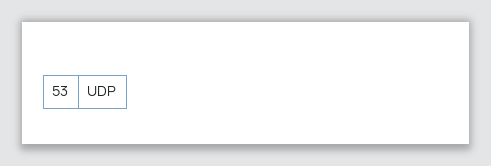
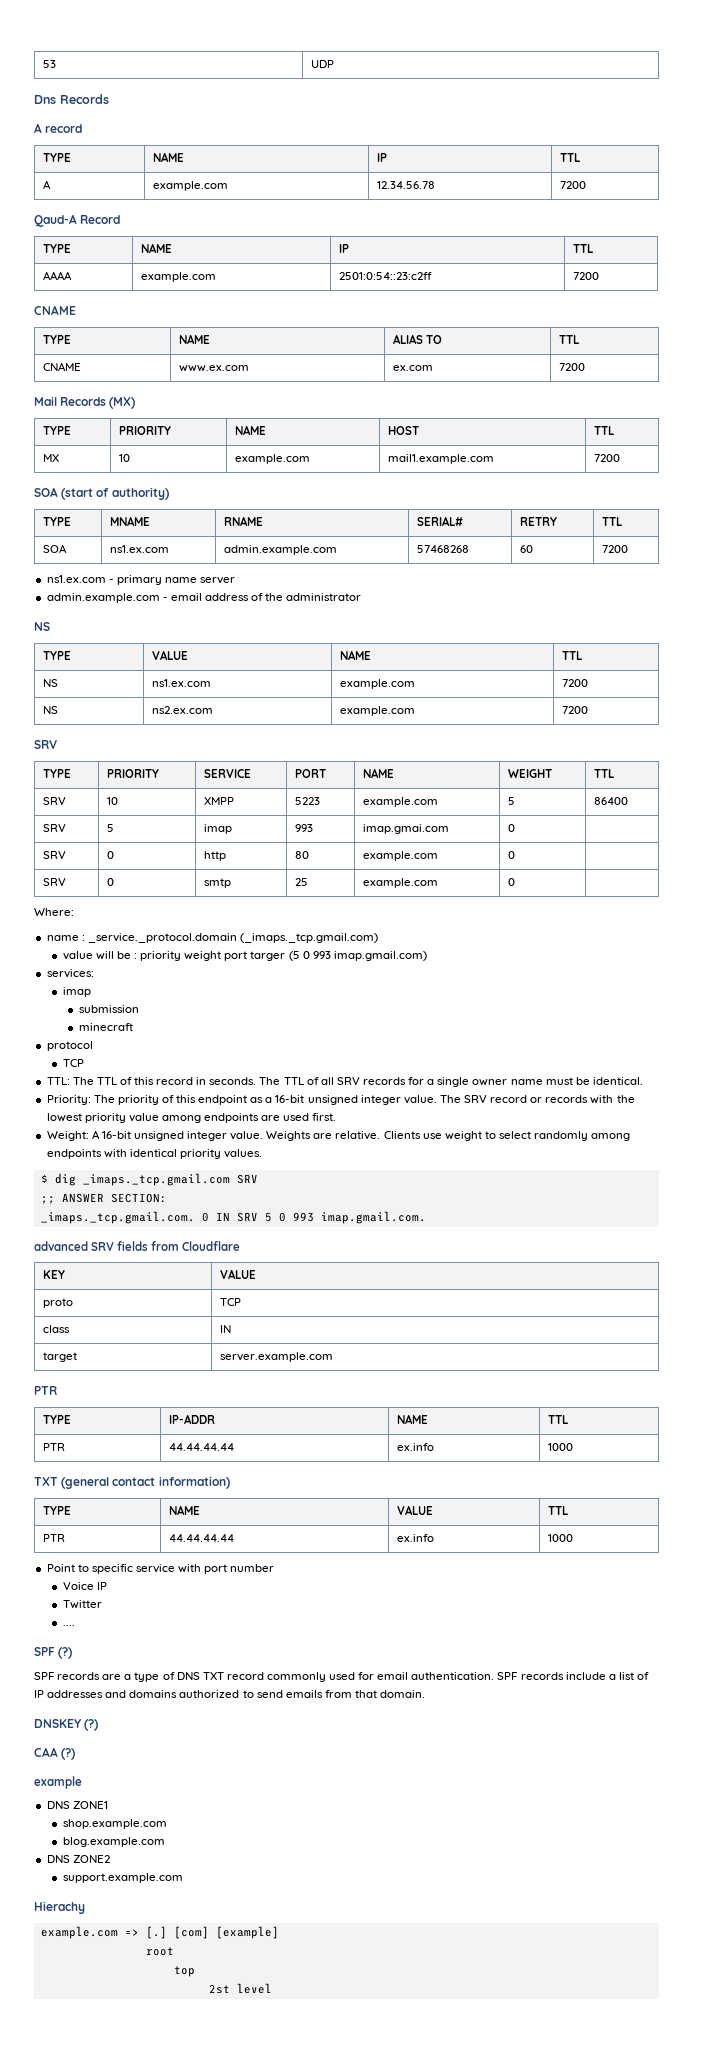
(117, 91) none -> [34,94,109,104] [34,123,83,133] [42,153,71,162] [152,152,184,162] [376,153,387,162] [559,153,580,162] [42,180,51,189] [152,181,228,191] [376,181,435,189] [559,181,586,189] [34,214,121,227] [42,244,71,253] [140,243,172,253] [338,244,349,253] [572,244,593,253] [42,271,72,280] [140,272,216,282] [338,272,432,280] [572,272,599,280] [34,305,76,315] [42,335,71,344] [178,334,210,344] [392,334,442,344] [558,335,579,344] [42,362,81,371] [178,365,249,372] [392,365,433,371] [558,363,585,371] [34,396,136,409] [42,426,71,435] [118,426,171,435] [234,425,266,435] [387,426,419,435] [593,426,614,435] [42,454,59,462] [118,454,130,462] [234,454,310,464] [387,454,494,464] [593,454,620,462] [34,487,169,500] [42,517,71,526] [109,516,150,526] [223,516,263,526] [416,516,463,526] [519,517,557,526] [601,517,622,526] [42,544,67,553] [109,545,169,553] [223,545,337,555] [416,545,469,553] [519,545,533,553] [601,545,628,553] [46,575,236,585] [46,593,362,603] [34,622,50,631] [42,651,71,660] [151,650,188,660] [339,650,371,660] [561,651,582,660] [42,679,58,687] [151,679,211,687] [339,679,415,689] [561,679,588,687] [42,706,58,714] [151,706,213,714] [339,706,415,716] [561,706,588,714] [34,740,57,749] [42,769,71,778] [106,769,159,778] [203,769,251,778] [294,769,326,778] [362,768,394,778] [507,769,552,778] [593,769,614,778] [42,797,66,805] [106,797,118,805] [203,797,234,805] [294,797,320,805] [362,797,438,807] [507,797,515,805] [593,797,628,805] [42,824,66,832] [106,824,114,832] [203,824,232,834] [294,824,313,832] [362,824,449,834] [507,824,515,832] [42,851,66,859] [106,851,114,859] [203,851,226,861] [294,851,309,859] [362,851,438,861] [507,851,515,859] [42,878,66,886] [106,878,114,886] [203,878,231,888] [294,878,308,886] [362,878,438,888] [507,878,515,886] [34,908,74,916] [46,933,378,943] [62,951,427,961] [46,969,94,978] [62,987,91,997] [78,1005,139,1013] [78,1023,133,1031] [46,1041,93,1051] [62,1059,84,1067] [46,1077,643,1087] [46,1095,635,1105] [46,1113,337,1123] [46,1130,631,1141] [46,1149,263,1159] [40,1173,258,1186] [40,1193,167,1204] [40,1211,426,1224] [34,1241,241,1251] [42,1270,65,1279] [219,1269,256,1279] [42,1298,73,1308] [219,1298,241,1306] [42,1325,70,1333] [219,1325,231,1333] [42,1352,77,1362] [219,1352,333,1362] [34,1386,57,1395] [42,1415,71,1424] [168,1414,215,1424] [396,1414,428,1424] [547,1415,568,1424] [42,1443,65,1451] [168,1443,234,1451] [396,1443,434,1451] [547,1443,573,1451] [34,1476,230,1489] [42,1506,71,1515] [168,1505,200,1515] [396,1505,433,1515] [547,1506,568,1515] [42,1534,65,1542] [168,1534,234,1542] [396,1534,434,1542] [547,1534,573,1542] [46,1564,275,1574] [62,1582,107,1590] [62,1600,102,1609] [62,1625,75,1626] [34,1647,73,1659] [34,1672,649,1682] [34,1690,426,1698] [34,1719,99,1731] [34,1747,76,1760] [34,1776,82,1789] [46,1801,108,1809] [62,1819,167,1829] [62,1837,165,1847] [46,1855,110,1863] [62,1873,183,1883] [34,1901,85,1914] [40,1926,279,1939] [145,1947,174,1956] [173,1966,195,1977] [208,1983,272,1994] // Dns Records // A record // TYPE | NAME | IP | TTL // A | example.com | 12.34.56.78 | 7200 // Qaud-A Record // TYPE | NAME | IP | TTL // AAAA | example.com | 2501:0:54::23:c2ff | 7200 // CNAME // TYPE | NAME | ALIAS TO | TTL // CNAME | www.ex.com | ex.com | 7200 // Mail Records (MX) // TYPE | PRIORITY | NAME | HOST | TTL // MX | 10 | example.com | mail1.example.com | 7200 // SOA (start of authority) // TYPE | MNAME | RNAME | SERIAL# | RETRY | TTL // SOA | ns1.ex.com | admin.example.com | 57468268 | 60 | 7200 // ns1.ex.com - primary name server // admin.example.com - email address of the administrator // NS // TYPE | VALUE | NAME | TTL // NS | ns1.ex.com | example.com | 7200 // NS | ns2.ex.com | example.com | 7200 // SRV // TYPE | PRIORITY | SERVICE | PORT | NAME | WEIGHT | TTL // SRV | 10 | XMPP | 5223 | example.com | 5 | 86400 // SRV | 5 | imap | 993 | imap.gmai.com | 0 | // SRV | 0 | http | 80 | example.com | 0 | // SRV | 0 | smtp | 25 | example.com | 0 | // Where: // name : _service._protocol.domain (_imaps._tcp.gmail.com) // value will be : priority weight port targer (5 0 993 imap.gmail.com) // services: // imap // submission // minecraft // protocol // TCP // TTL: The TTL of this record in seconds. The TTL of all SRV records for a single owner name must be identical. // Priority: The priority of this endpoint as a 16-bit unsigned integer value. The SRV record or records with the lowest priority value among endpoints are used first. // Weight: A 16-bit unsigned integer value. Weights are relative. Clients use weight to select randomly among endpoints with identical priority values. // $ dig _imaps._tcp.gmail.com SRV // ;; ANSWER SECTION: // _imaps._tcp.gmail.com. 0 IN SRV 5 0 993 imap.gmail.com. // advanced SRV fields from Cloudflare // KEY | VALUE // proto | TCP // class | IN // target | server.example.com // PTR // TYPE | IP-ADDR | NAME | TTL // PTR | 44.44.44.44 | ex.info | 1000 // TXT (general contact information) // TYPE | NAME | VALUE | TTL // PTR | 44.44.44.44 | ex.info | 1000 // Point to specific service with port number // Voice IP // Twitter // .... // SPF (?) // SPF records are a type of DNS TXT record commonly used for email authentication. SPF records include a list of IP addresses and domains authorized to send emails from that domain. // DNSKEY (?) // CAA (?) // example // DNS ZONE1 // shop.example.com // blog.example.com // DNS ZONE2 // support.example.com // Hierachy // example.com => [.] [com] [example] // root // top // 2st level

